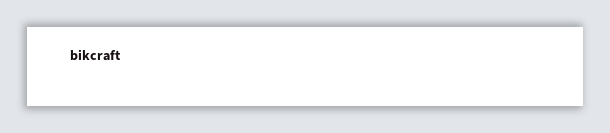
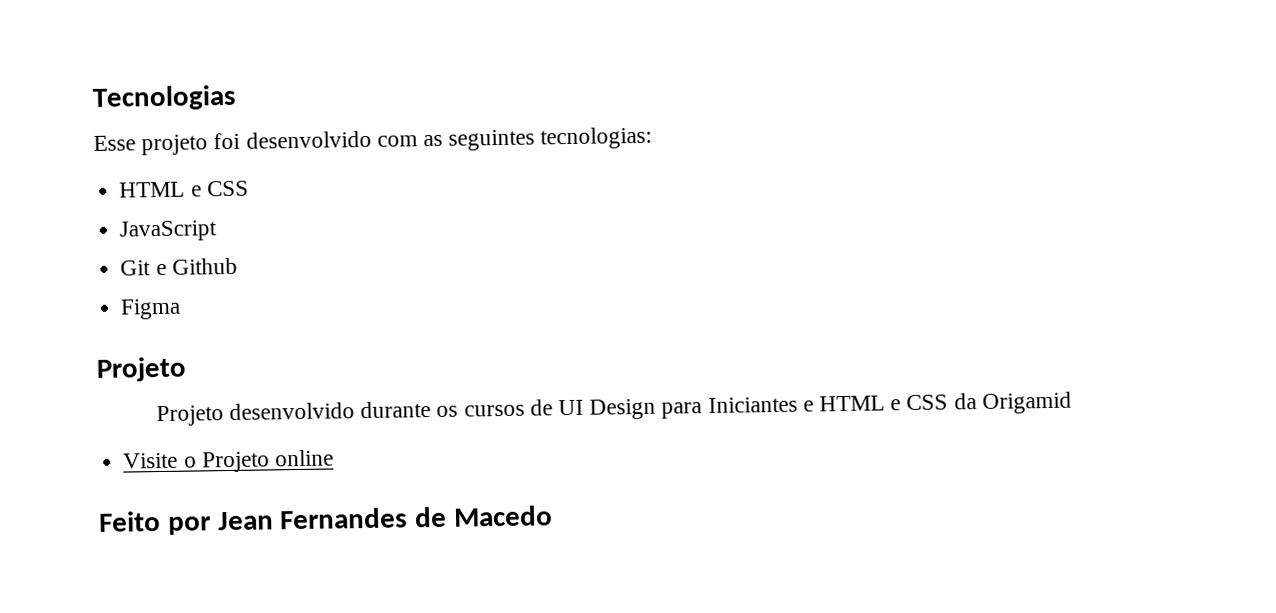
[70,49,121,61] bikcraft -> [92,84,237,111] [93,126,653,156] [119,180,249,198] [119,220,218,242] [120,257,238,276] [120,298,182,320] [96,356,187,382] [155,391,1072,427] [123,449,334,473] [98,505,554,535] Tecnologias // Esse projeto foi desenvolvido com as seguintes tecnologias: // HTML e CSS // JavaScript // Git e Github // Figma // Projeto // Projeto desenvolvido durante os cursos de UI Design para Iniciantes e HTML e CSS da Origamid // Visite o Projeto online // Feito por Jean Fernandes de Macedo

